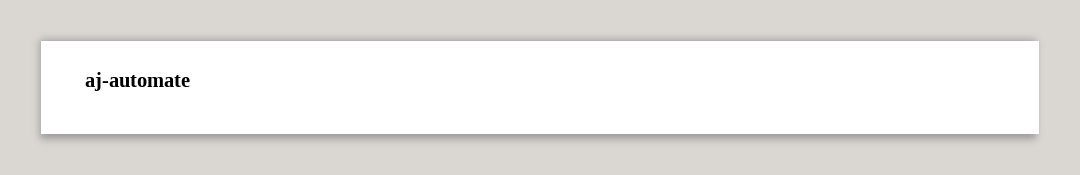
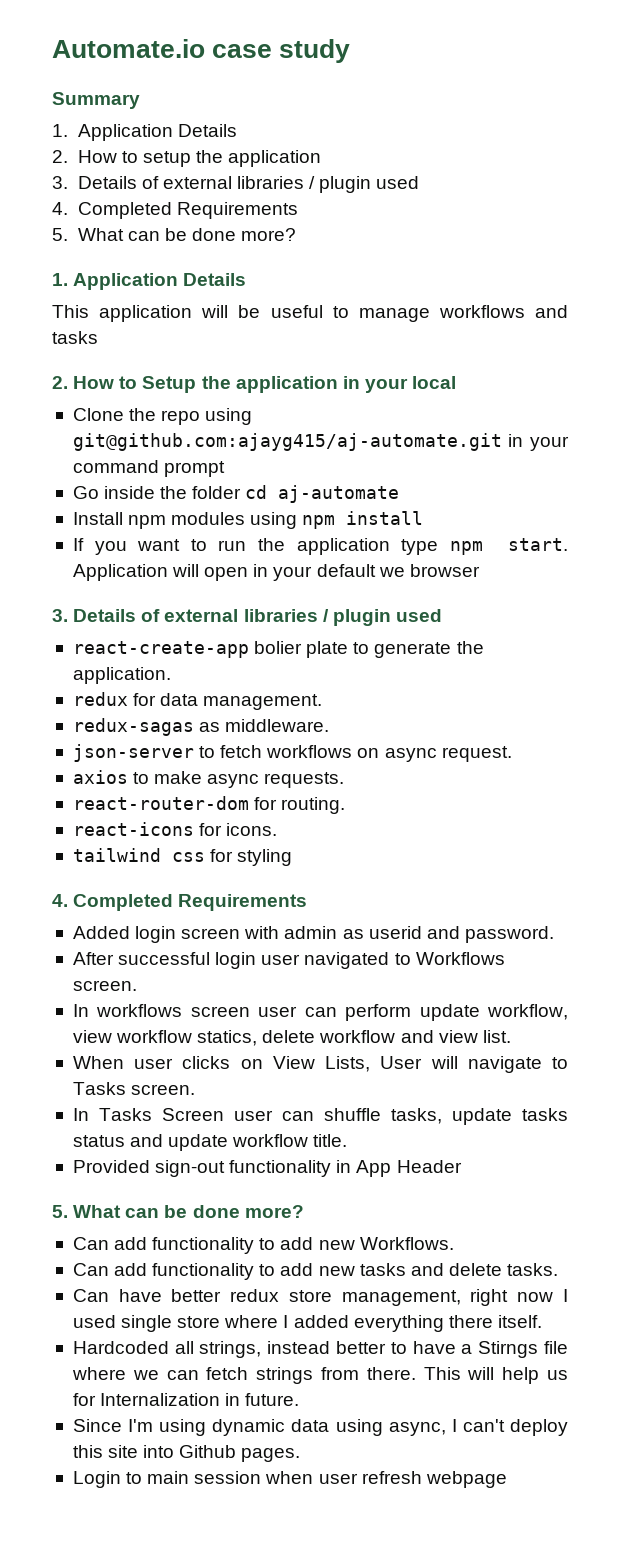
[85,72,190,91] aj-automate -> [52,39,351,63] [52,92,140,109] [52,124,237,141] [52,150,322,167] [52,176,420,193] [52,202,298,219] [52,228,297,241] [52,273,247,290] [52,305,568,322] [52,331,98,344] [52,376,457,393] [72,408,253,425] [72,433,569,451] [72,460,226,477] [72,485,400,503] [72,511,424,529] [72,538,568,555] [72,564,480,581] [52,609,442,626] [72,641,484,658] [72,667,171,684] [72,692,323,710] [72,718,330,736] [72,744,512,762] [72,770,345,788] [72,796,346,814] [72,822,278,836] [72,848,293,866] [52,894,308,911] [72,926,554,943] [72,952,505,969] [72,980,137,991] [72,1004,569,1021] [72,1030,511,1046] [72,1056,569,1073] [72,1082,196,1095] [72,1108,568,1125] [72,1134,348,1151] [72,1160,462,1177] [52,1205,304,1218] [72,1237,454,1254] [72,1263,559,1280] [72,1289,568,1306] [72,1315,542,1332] [72,1341,568,1358] [71,1367,568,1384] [72,1393,300,1406] [72,1419,568,1436] [72,1445,301,1462] [72,1471,507,1488] Automate.io case study // Summary // 1. Application Details // 2. How to setup the application // 3. Details of external libraries / plugin used // 4. Completed Requirements // 5. What can be done more? // 1. Application Details // This application will be useful to manage workflows and tasks // 2. How to Setup the application in your local // Clone the repo using git@github.com:ajayg415/aj-automate.git in your command prompt // Go inside the folder cd aj-automate // Install npm modules using npm install // If you want to run the application type npm start. Application will open in your default we browser // 3. Details of external libraries / plugin used // react-create-app bolier plate to generate the application. // redux for data management. // redux-sagas as middleware. // json-server to fetch workflows on async request. // axios to make async requests. // react-router-dom for routing. // react-icons for icons. // tailwind css for styling // 4. Completed Requirements // Added login screen with admin as userid and password. // After successful login user navigated to Workflows screen. // In workflows screen user can perform update workflow, view workflow statics, delete workflow and view list. // When user clicks on View Lists, User will navigate to Tasks screen. // In Tasks Screen user can shuffle tasks, update tasks status and update workflow title. // Provided sign-out functionality in App Header // 5. What can be done more? // Can add functionality to add new Workflows. // Can add functionality to add new tasks and delete tasks. // Can have better redux store management, right now I used single store where I added everything there itself. // Hardcoded all strings, instead better to have a Stirngs file where we can fetch strings from there. This will help us for Internalization in future. // Since I'm using dynamic data using async, I can't deploy this site into Github pages. // Login to main session when user refresh webpage

